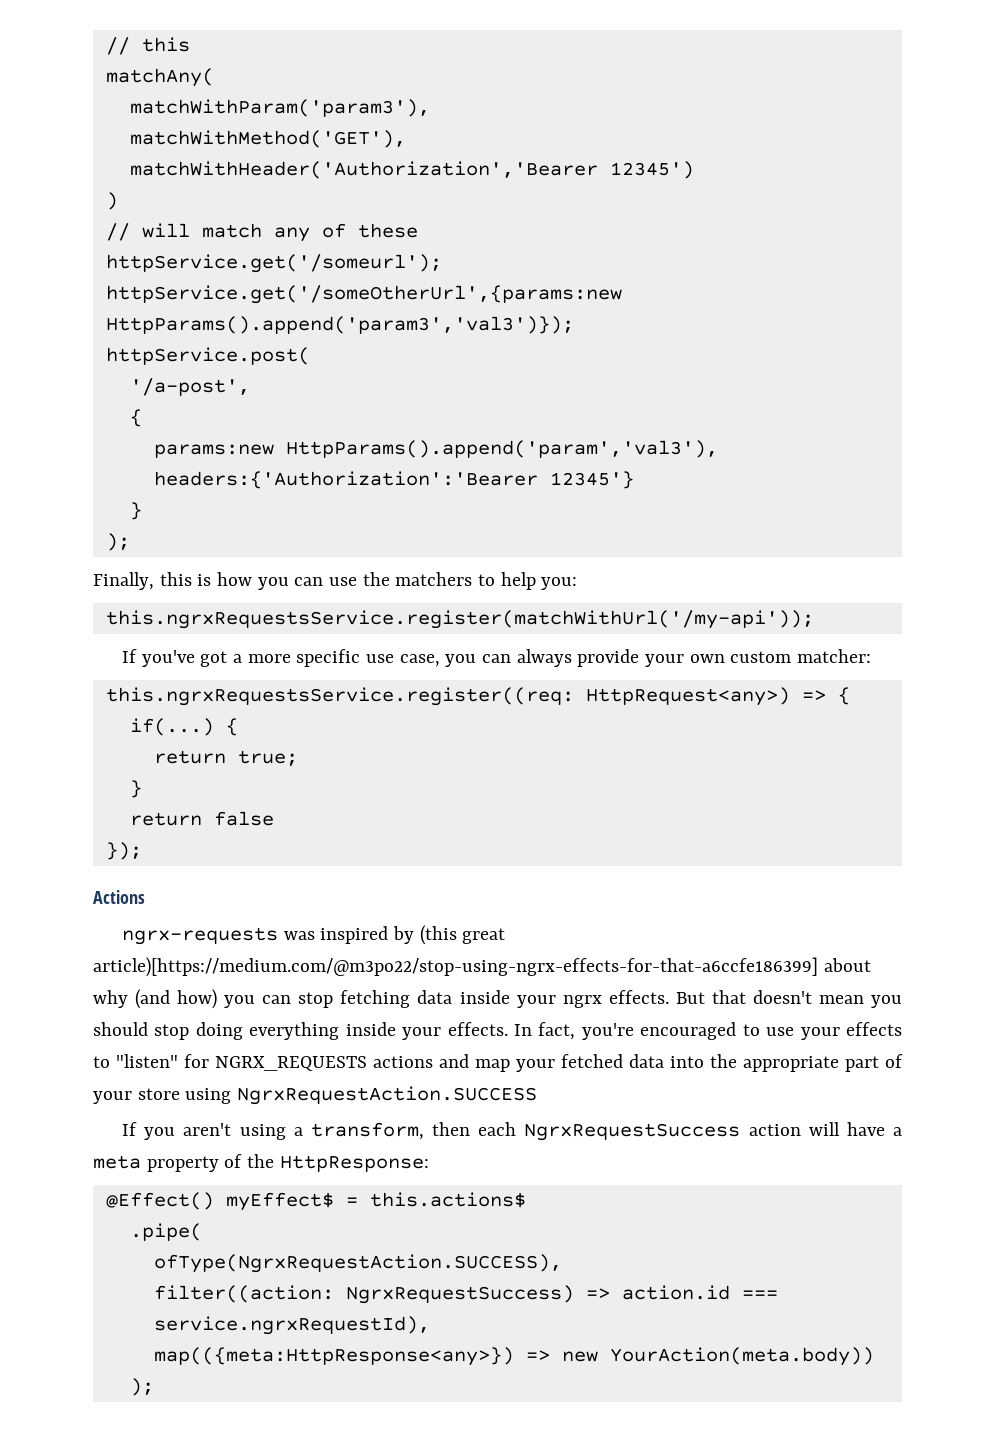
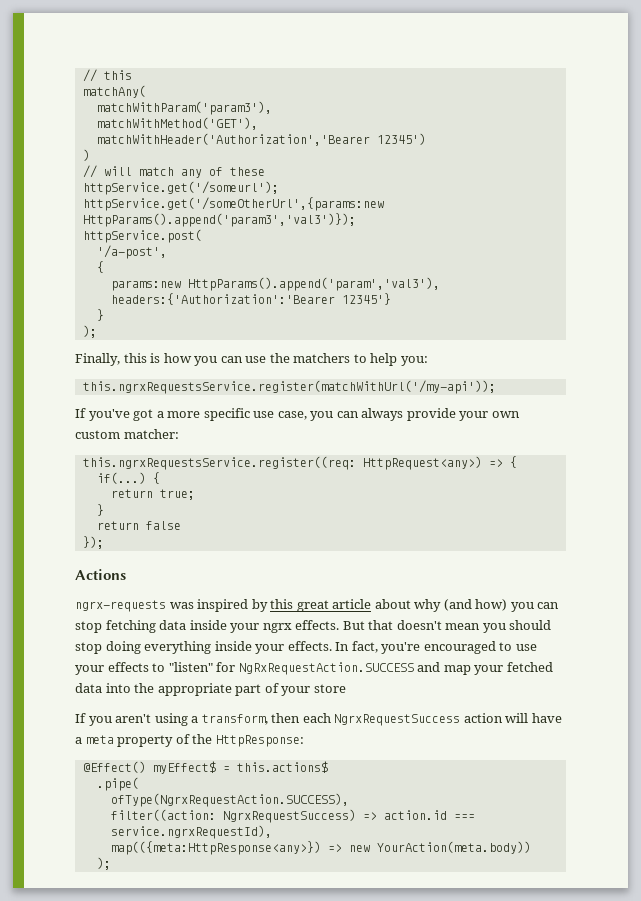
[419,925,506,945] [93,957,818,977] (this great article)[https://medium.com/@m3po22/stop-using-ngrx-effects-for-that-a6ccfe186399] -> [270,599,372,612] this great article
[215,1056,433,1071] NGRX_REQUESTS actions -> [238,662,414,675] NgRxRequestAction.SUCCESS
[185,1086,538,1105] using NgrxRequestAction.SUCCESS -> (346, 688) none

